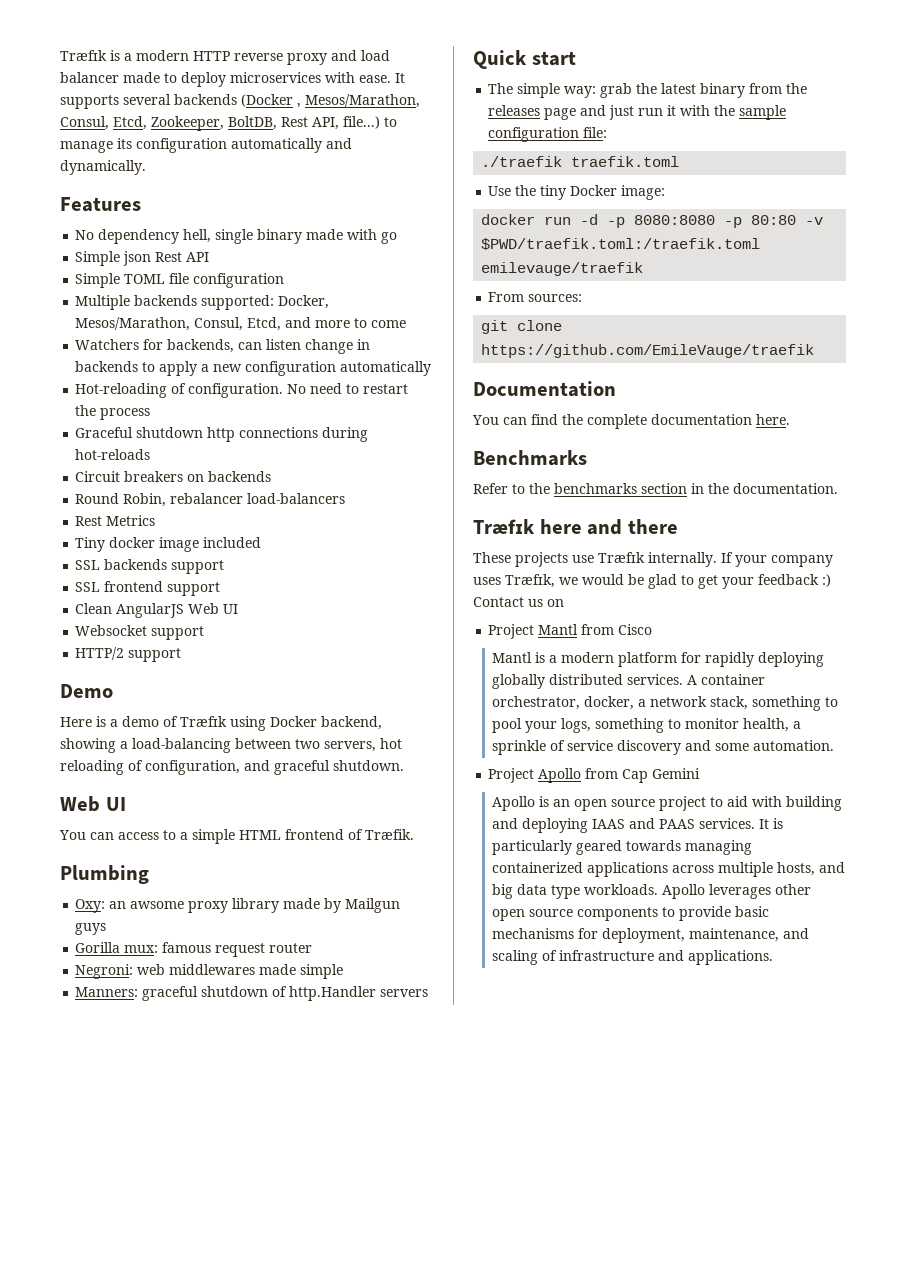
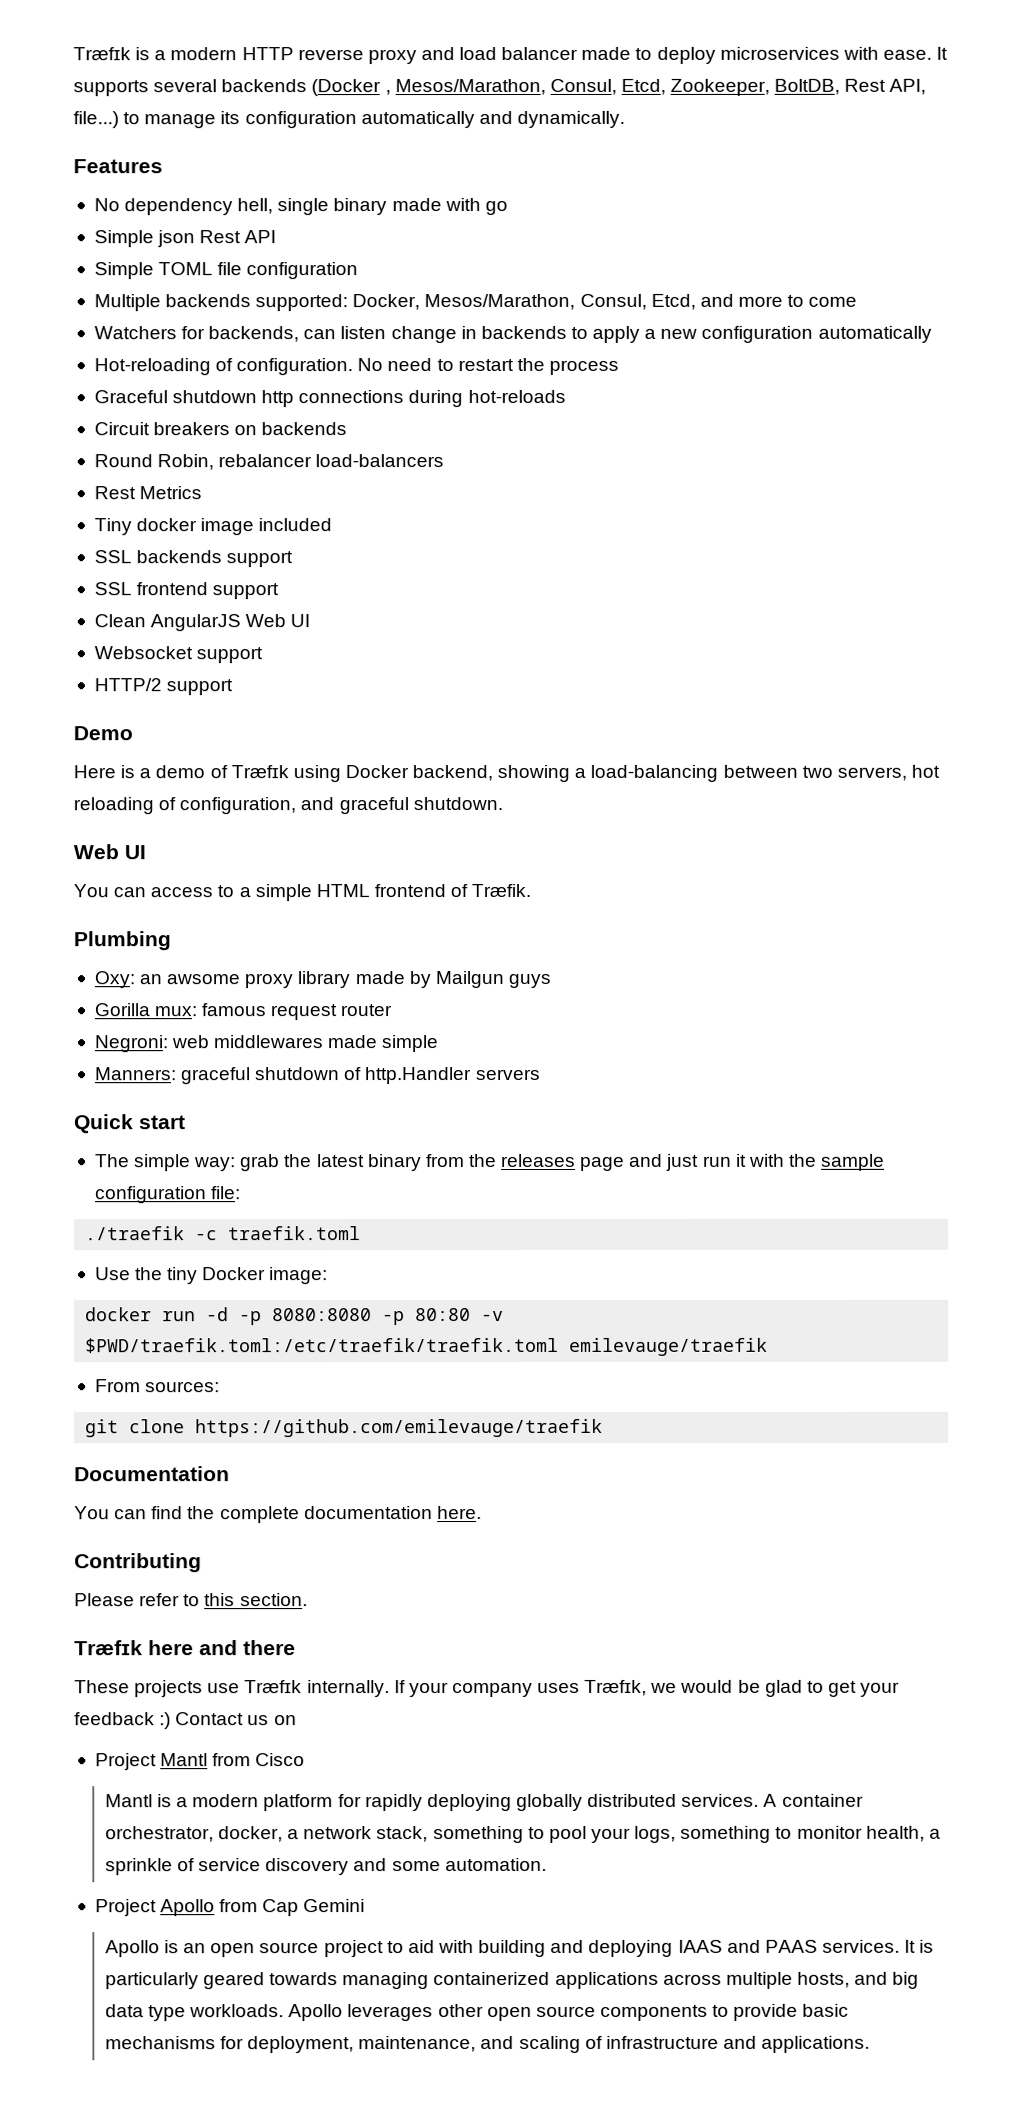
(563, 161) none -> [195,1230,219,1241] -c
[481,238,761,250] $PWD/traefik.toml:/traefik.toml -> [85,1337,560,1354] $PWD/traefik.toml:/etc/traefik/traefik.toml
[481,344,815,358] https://github.com/EmileVauge/traefik -> [195,1418,604,1438] https://github.com/emilevauge/traefik
[473,450,587,466] [473,483,838,494] Benchmarks // Refer to the benchmarks section in the documentation. -> [74,1553,202,1573] [74,1593,308,1607] Contributing // Please refer to this section.

